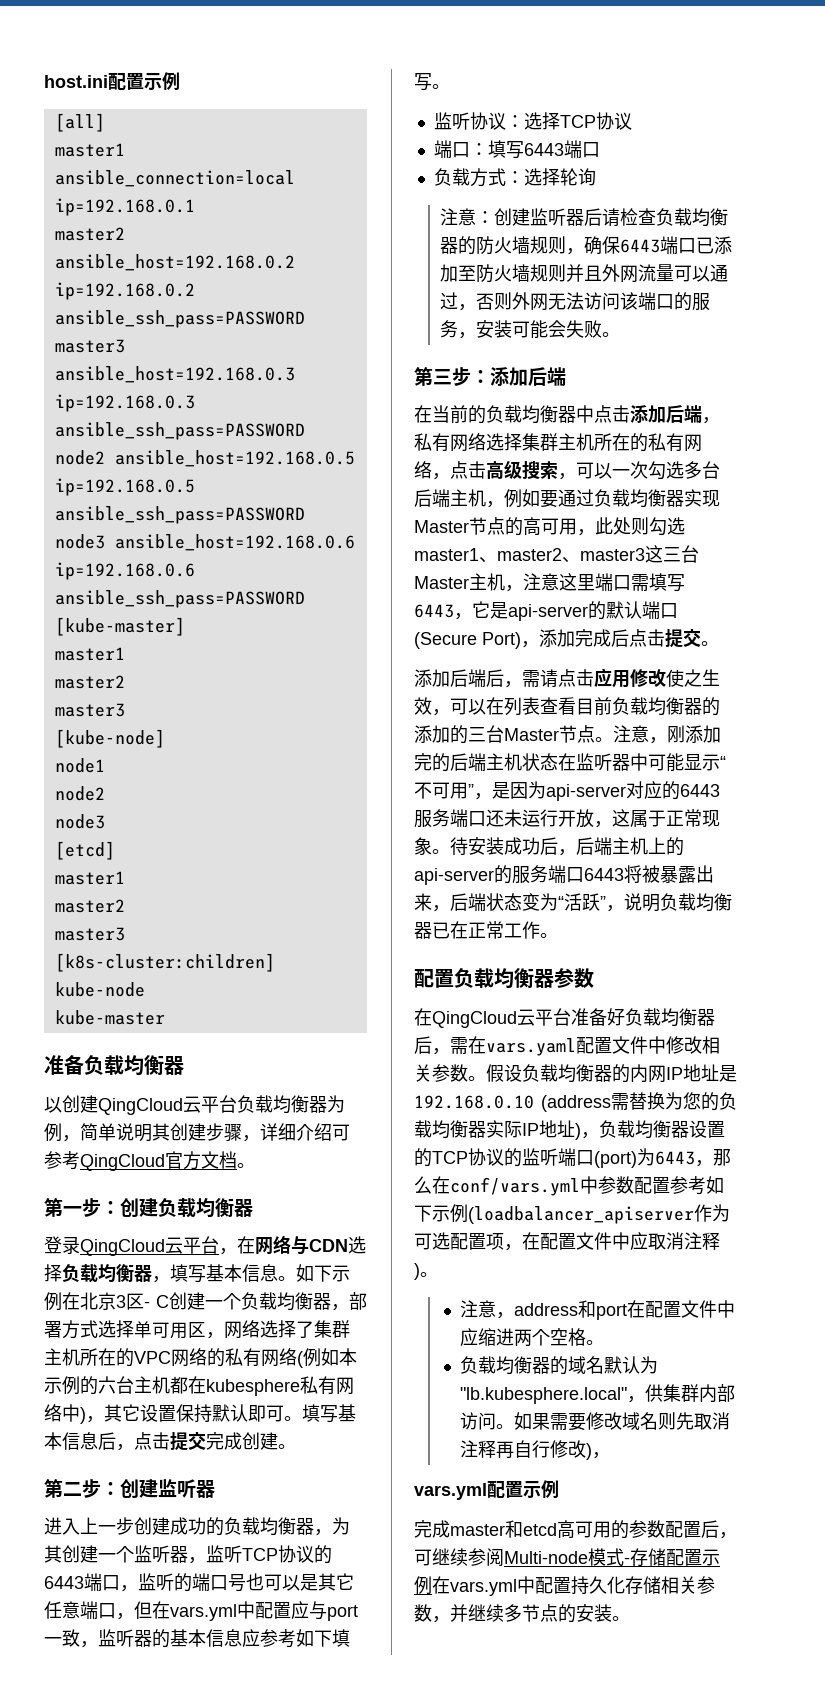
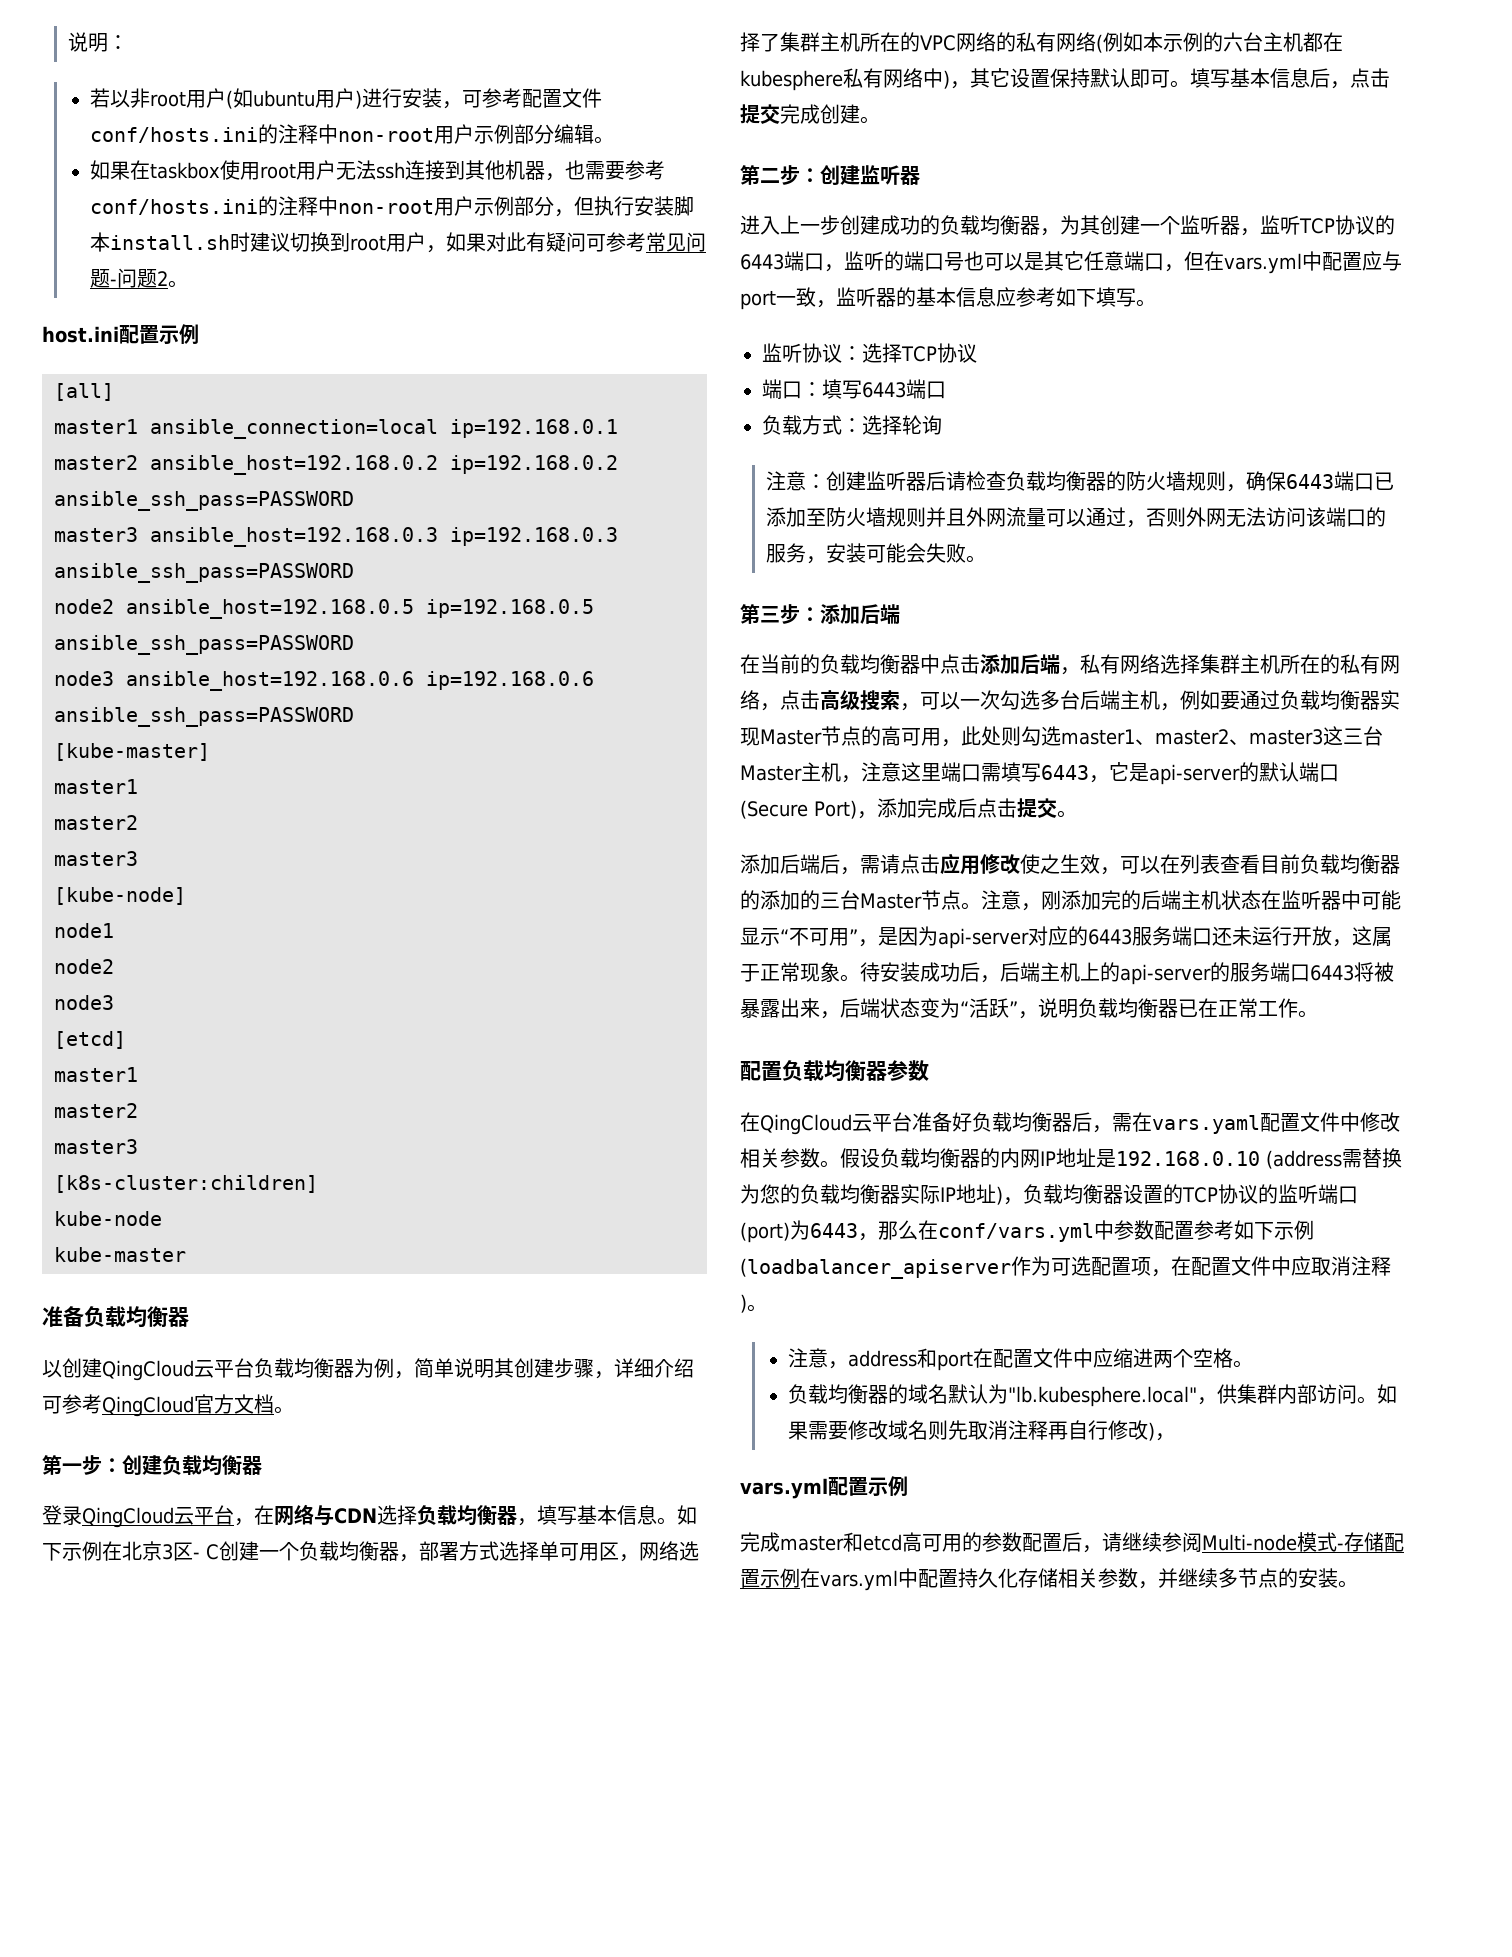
(44, 81) none -> [67,32,128,52] [89,88,602,109] [89,124,614,144] [89,160,665,181] [89,196,694,217] [89,232,706,253] [89,268,188,288] 说明： // 若以非root用户(如ubuntu用户)进行安装，可参考配置文件conf/hosts.ini的注释中non-root用户示例部分编辑。 // 如果在taskbox使用root用户无法ssh连接到其他机器，也需要参考conf/hosts.ini的注释中non-root用户示例部分，但执行安装脚本install.sh时建议切换到root用户，如果对此有疑问可参考常见问题-问题2。 //
[414,1549,432,1566] 可 -> [1102,1532,1122,1552] 请

